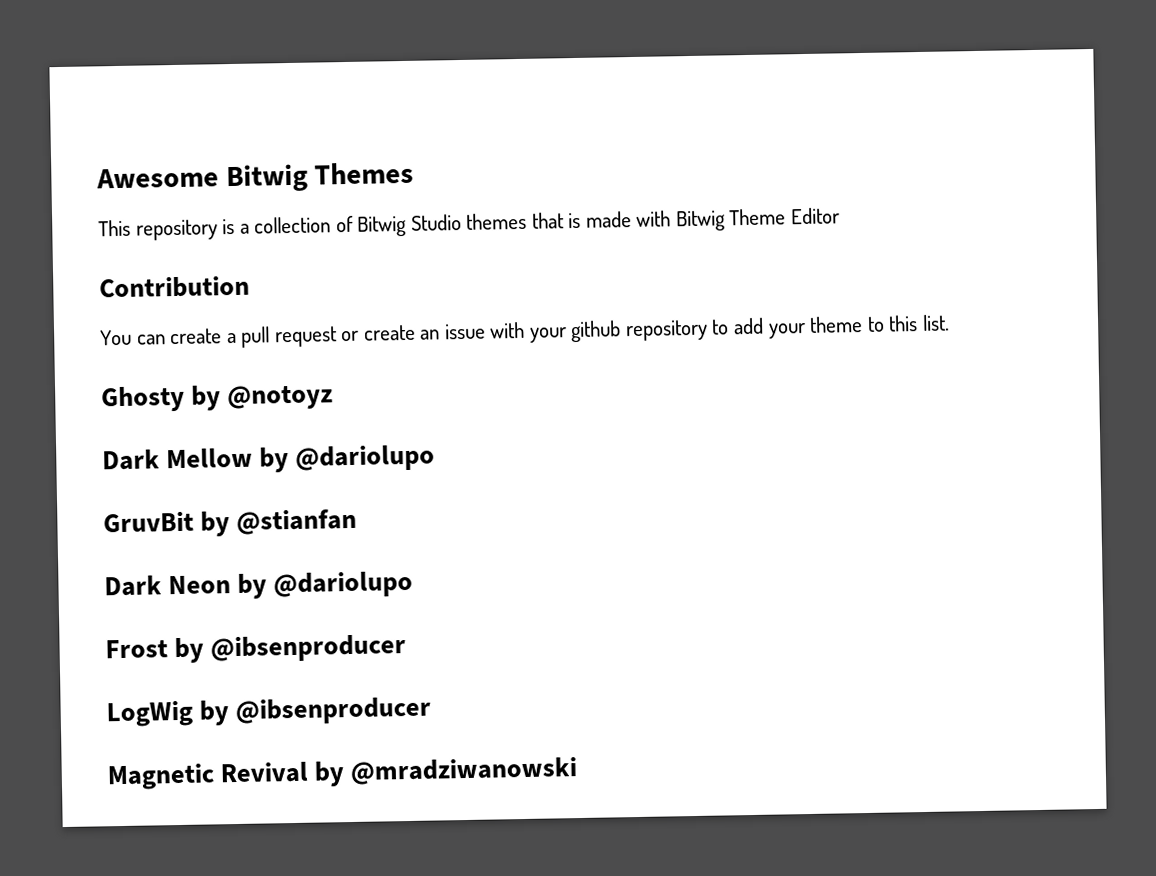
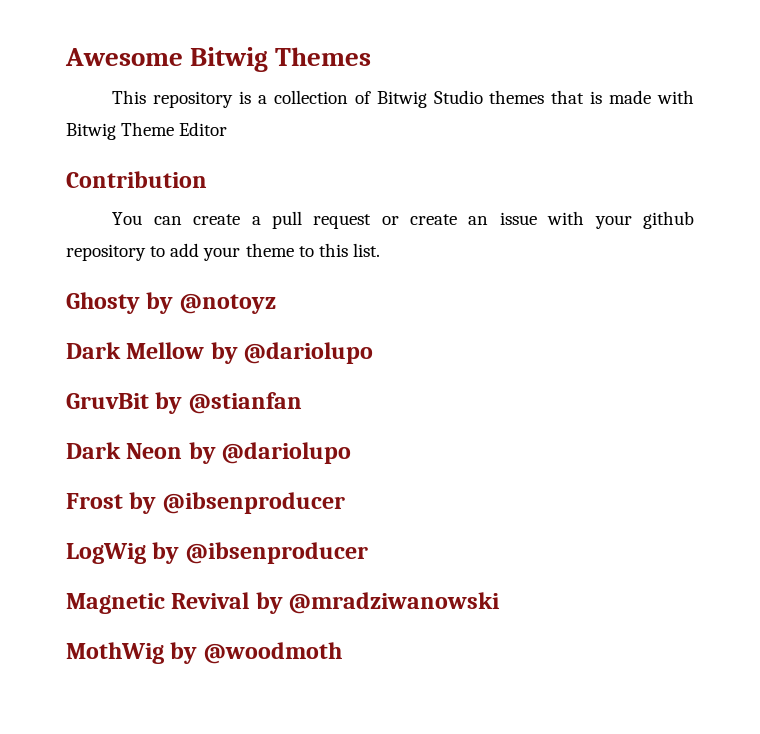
(578, 771) none -> [66,642,342,664] // MothWig by @woodmoth

